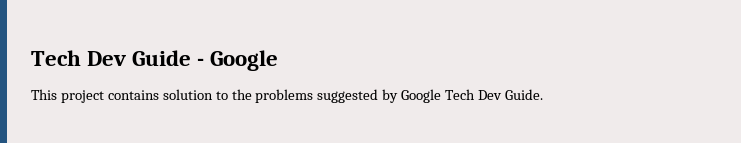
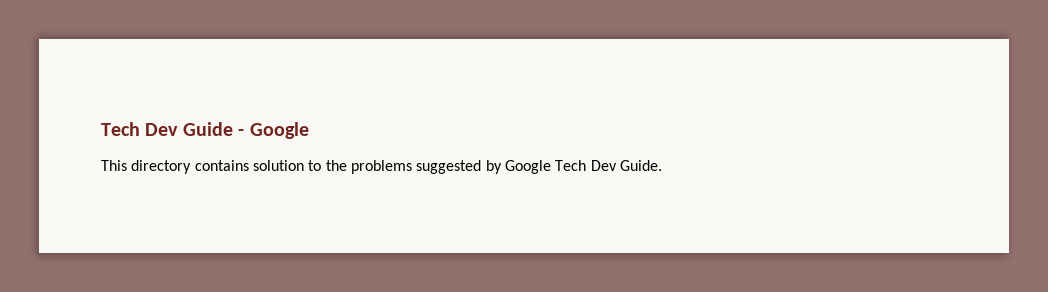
[60,90,104,103] project -> [131,160,192,174] directory

